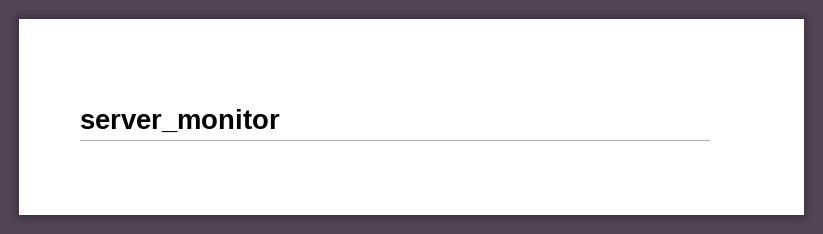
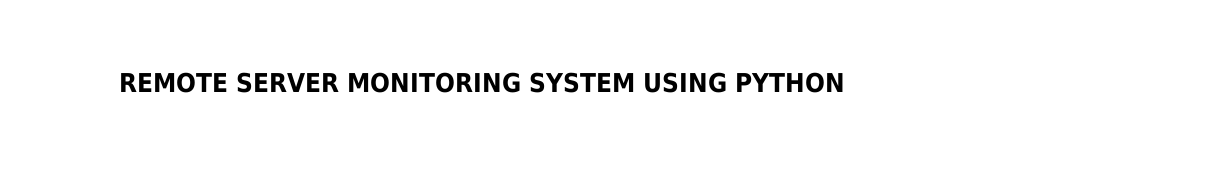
[80,109,280,133] server_monitor -> [119,72,845,93] REMOTE SERVER MONITORING SYSTEM USING PYTHON

